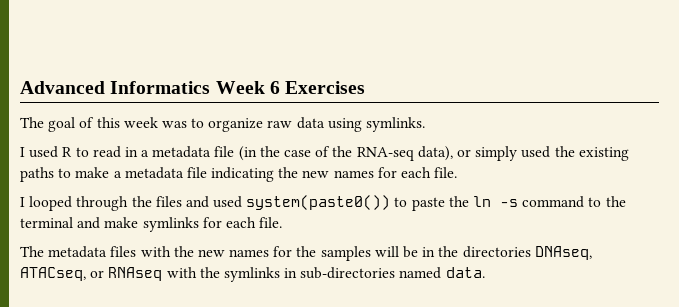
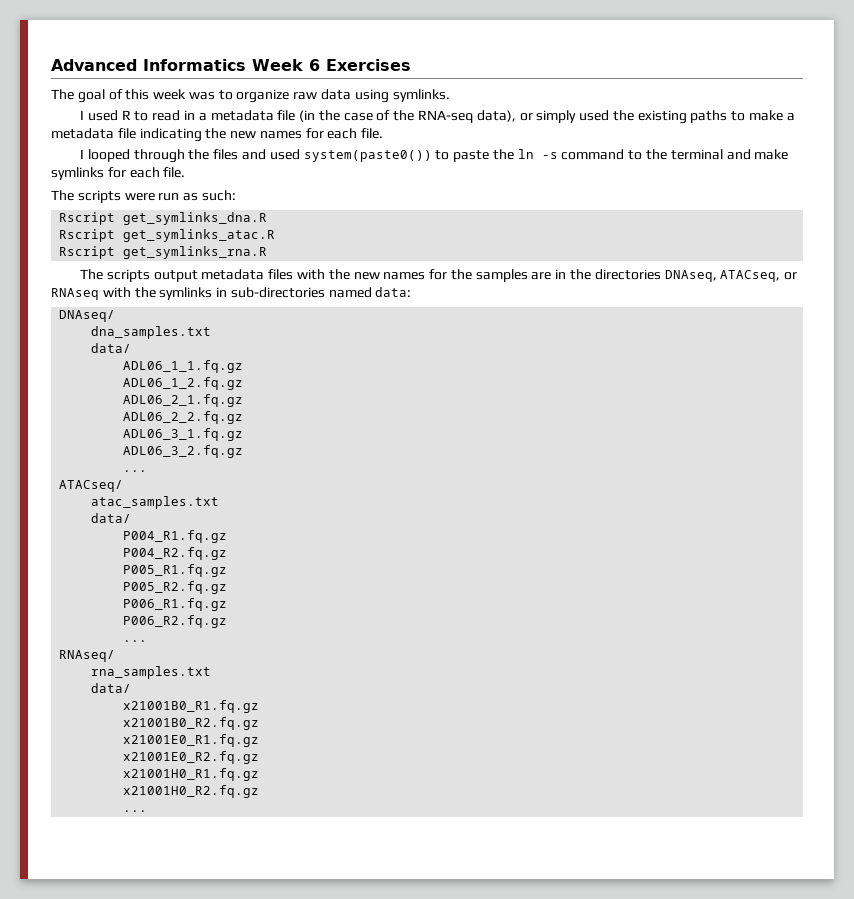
(44, 251) none -> [77,190,236,203] [59,212,268,225] [59,229,276,242] [59,246,268,259] [80,269,198,282] scripts were run as such: // Rscript get_symlinks_dna.R // Rscript get_symlinks_atac.R // Rscript get_symlinks_rna.R // The scripts output
[374,246,419,258] will be -> [531,272,552,280] are
[445,267,485,278] data. -> [375,287,412,297] [59,310,116,322] [91,326,212,339] [91,343,132,353] [123,360,244,373] [123,377,244,390] [123,394,244,407] [123,411,244,424] [123,428,244,441] [123,445,244,458] [123,470,148,472] [59,480,124,492] [91,496,220,509] [91,513,132,523] [123,530,228,543] [123,547,228,560] [123,564,228,577] [123,581,228,594] [123,598,228,611] [123,615,228,628] [123,640,148,642] [59,650,116,662] [91,666,212,679] [91,683,132,693] [123,700,260,713] [123,717,260,730] [123,734,260,747] [123,751,260,764] [123,768,260,781] [123,785,260,798] [123,810,148,812] data: // DNAseq/ // dna_samples.txt // data/ // ADL06_1_1.fq.gz // ADL06_1_2.fq.gz // ADL06_2_1.fq.gz // ADL06_2_2.fq.gz // ADL06_3_1.fq.gz // ADL06_3_2.fq.gz // ... // ATACseq/ // atac_samples.txt // data/ // P004_R1.fq.gz // P004_R2.fq.gz // P005_R1.fq.gz // P005_R2.fq.gz // P006_R1.fq.gz // P006_R2.fq.gz // ... // RNAseq/ // rna_samples.txt // data/ // x21001B0_R1.fq.gz // x21001B0_R2.fq.gz // x21001E0_R1.fq.gz // x21001E0_R2.fq.gz // x21001H0_R1.fq.gz // x21001H0_R2.fq.gz // ...

